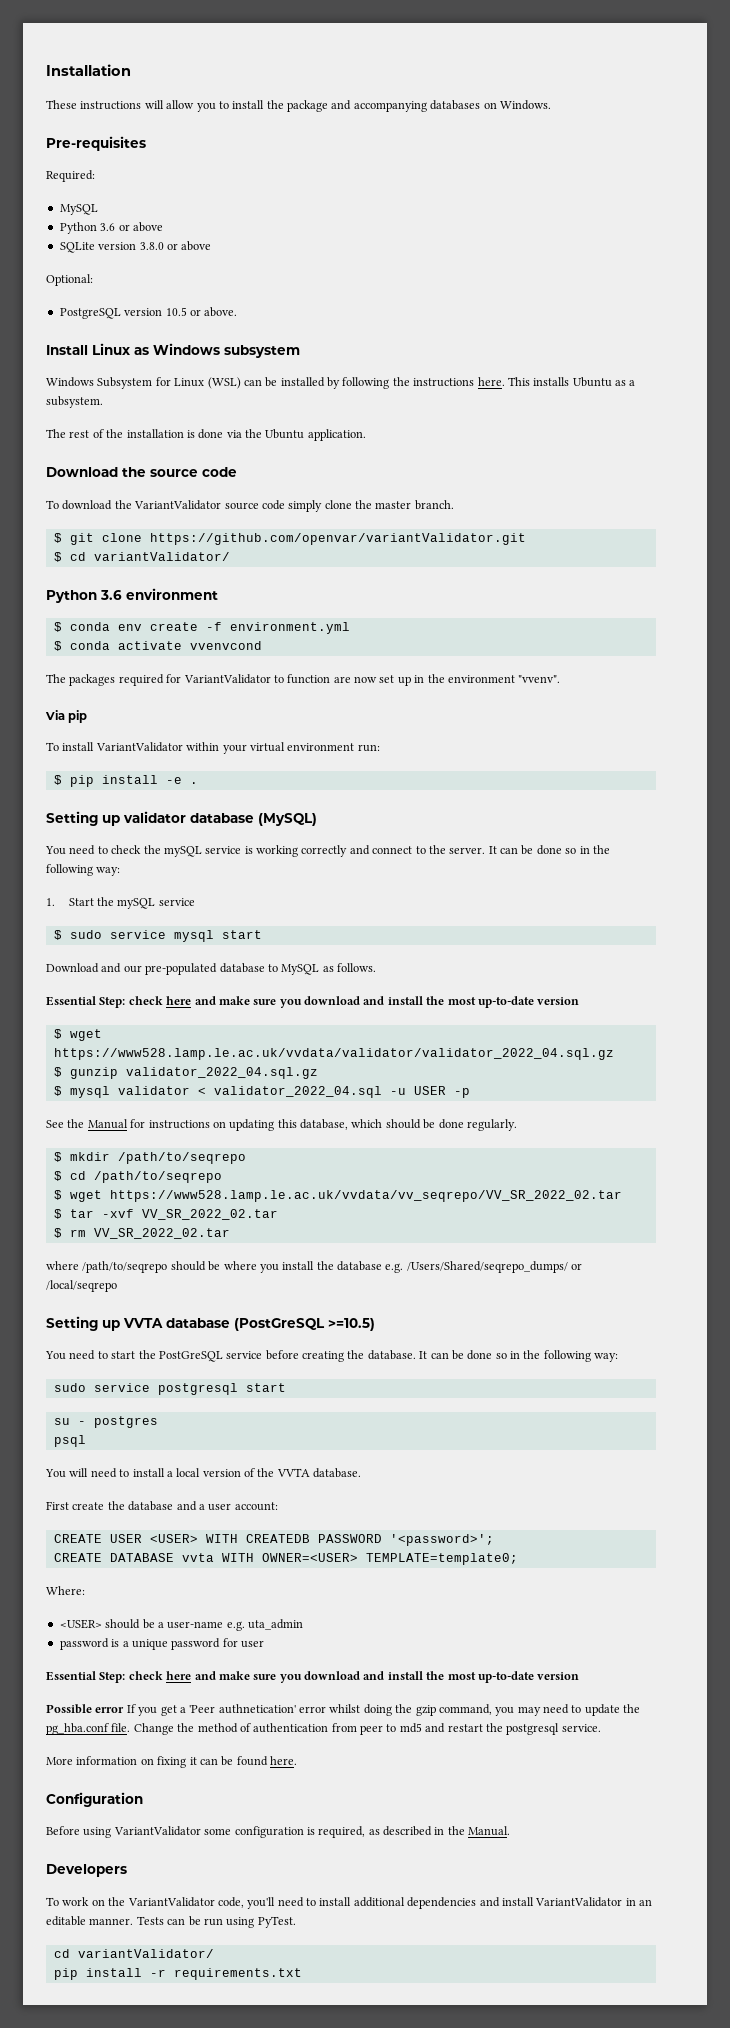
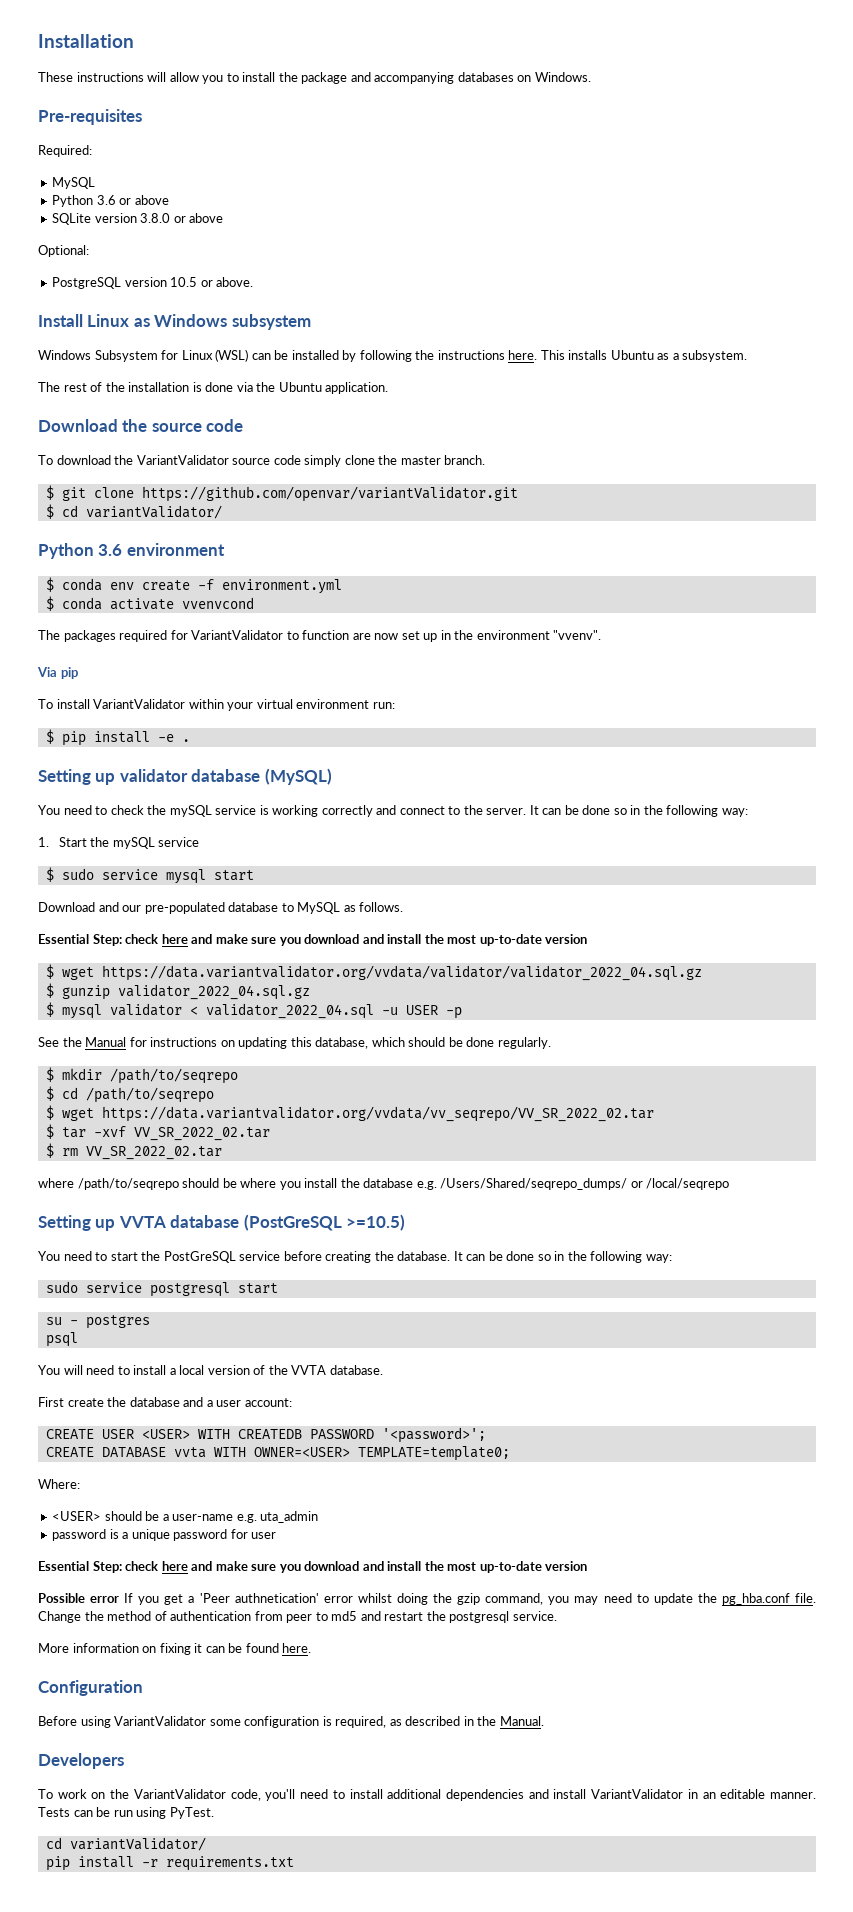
[53,1048,614,1060] https://www528.lamp.le.ac.uk/vvdata/validator/validator_2022_04.sql.gz -> [101,965,702,981] https://data.variantvalidator.org/vvdata/validator/validator_2022_04.sql.gz
[109,1190,622,1202] https://www528.lamp.le.ac.uk/vvdata/vv_seqrepo/VV_SR_2022_02.tar -> [101,1106,654,1122] https://data.variantvalidator.org/vvdata/vv_seqrepo/VV_SR_2022_02.tar

